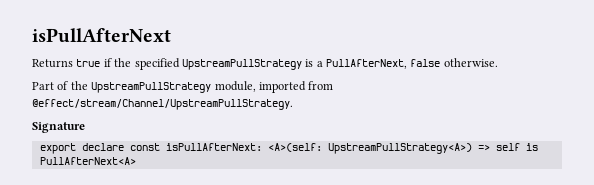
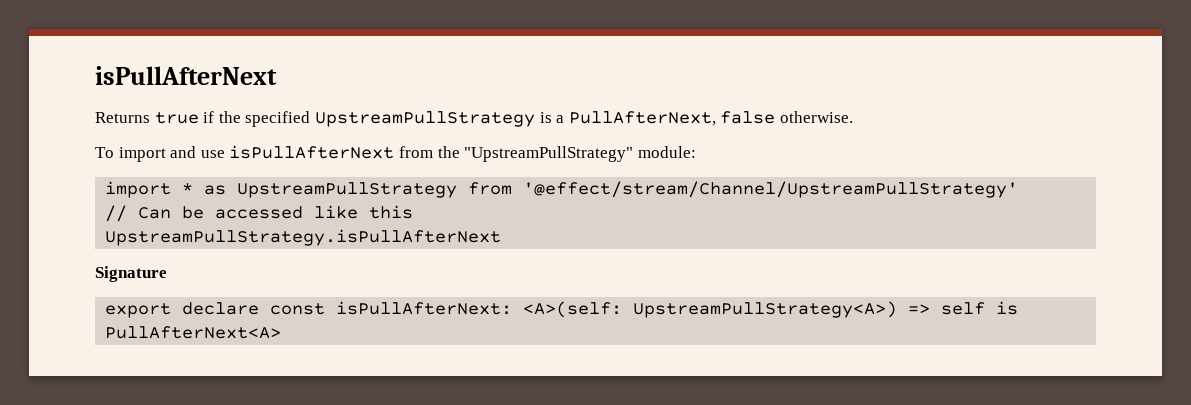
[32,81,334,93] [32,99,293,110] Part of the UpstreamPullStrategy module, imported from @effect/stream/Channel/UpstreamPullStrategy. -> [95,145,696,162] [105,181,1019,198] [105,205,414,222] [105,229,502,246] To import and use isPullAfterNext from the "UpstreamPullStrategy" module: // import * as UpstreamPullStrategy from '@effect/stream/Channel/UpstreamPullStrategy' // // Can be accessed like this // UpstreamPullStrategy.isPullAfterNext

